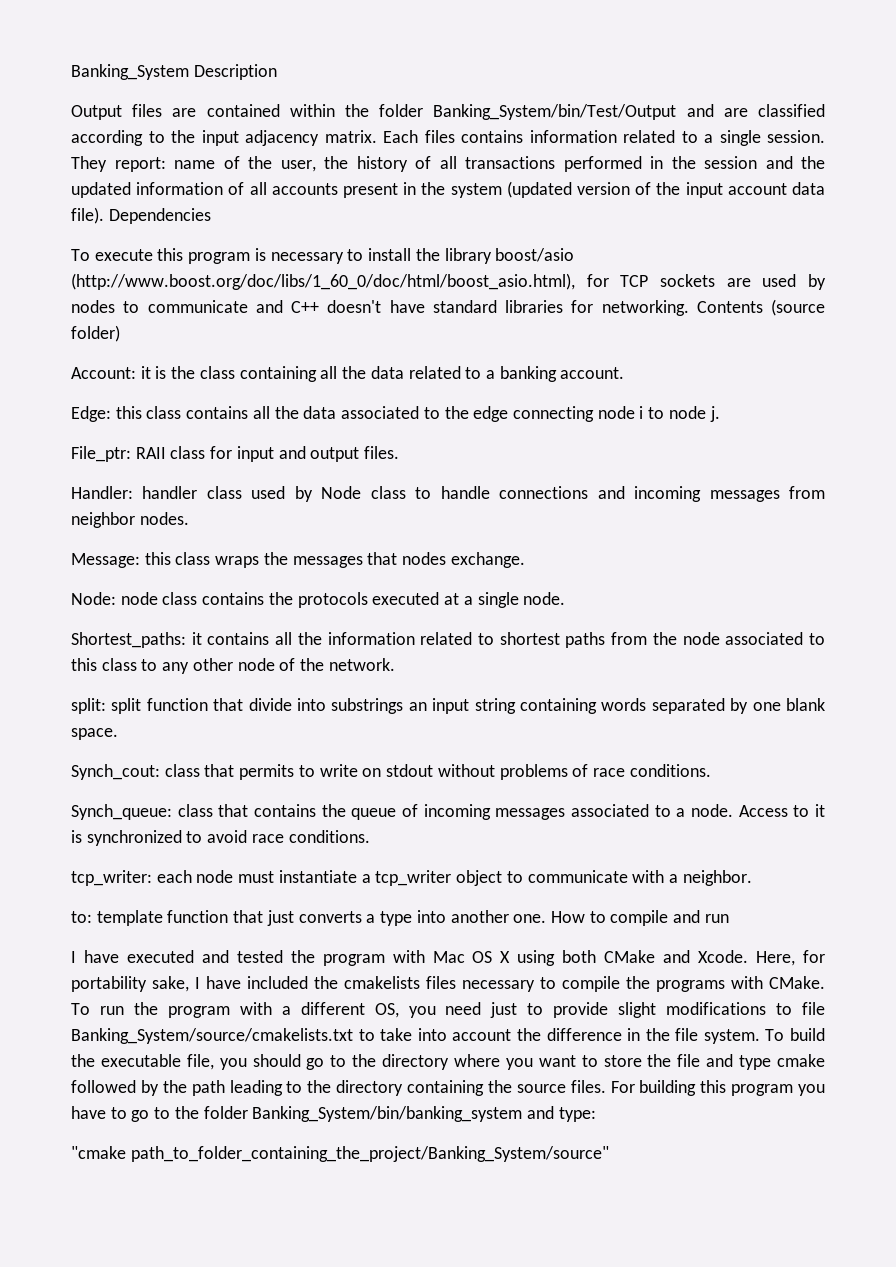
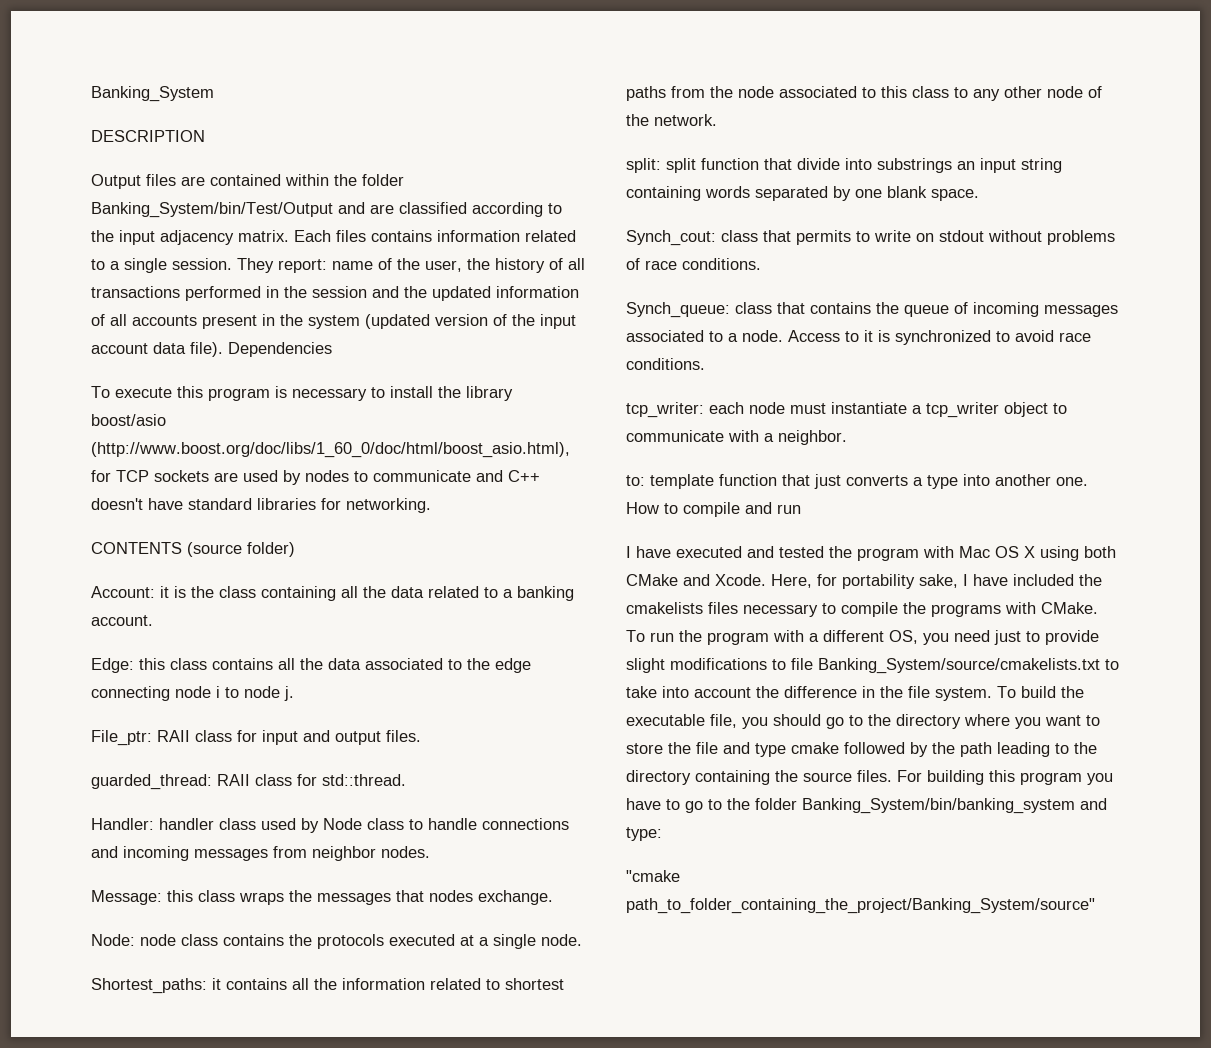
[193,64,277,80] Description -> [91,130,205,142] // DESCRIPTION
[696,301,763,313] Contents -> [91,542,182,554] // CONTENTS
(400, 452) none -> [91,774,406,790] // guarded_thread: RAII class for std::thread.

